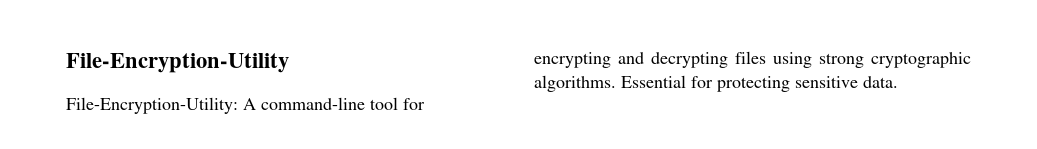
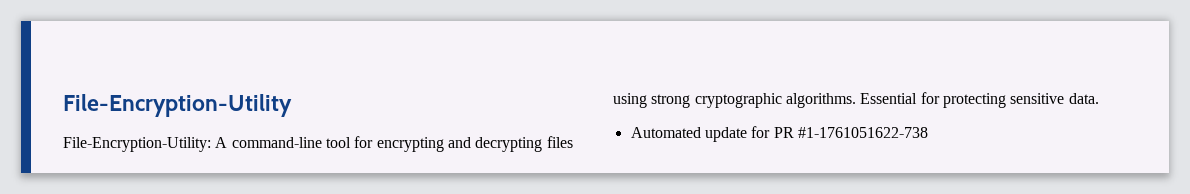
(898, 82) none -> [630,126,928,142] // Automated update for PR #1-1761051622-738

